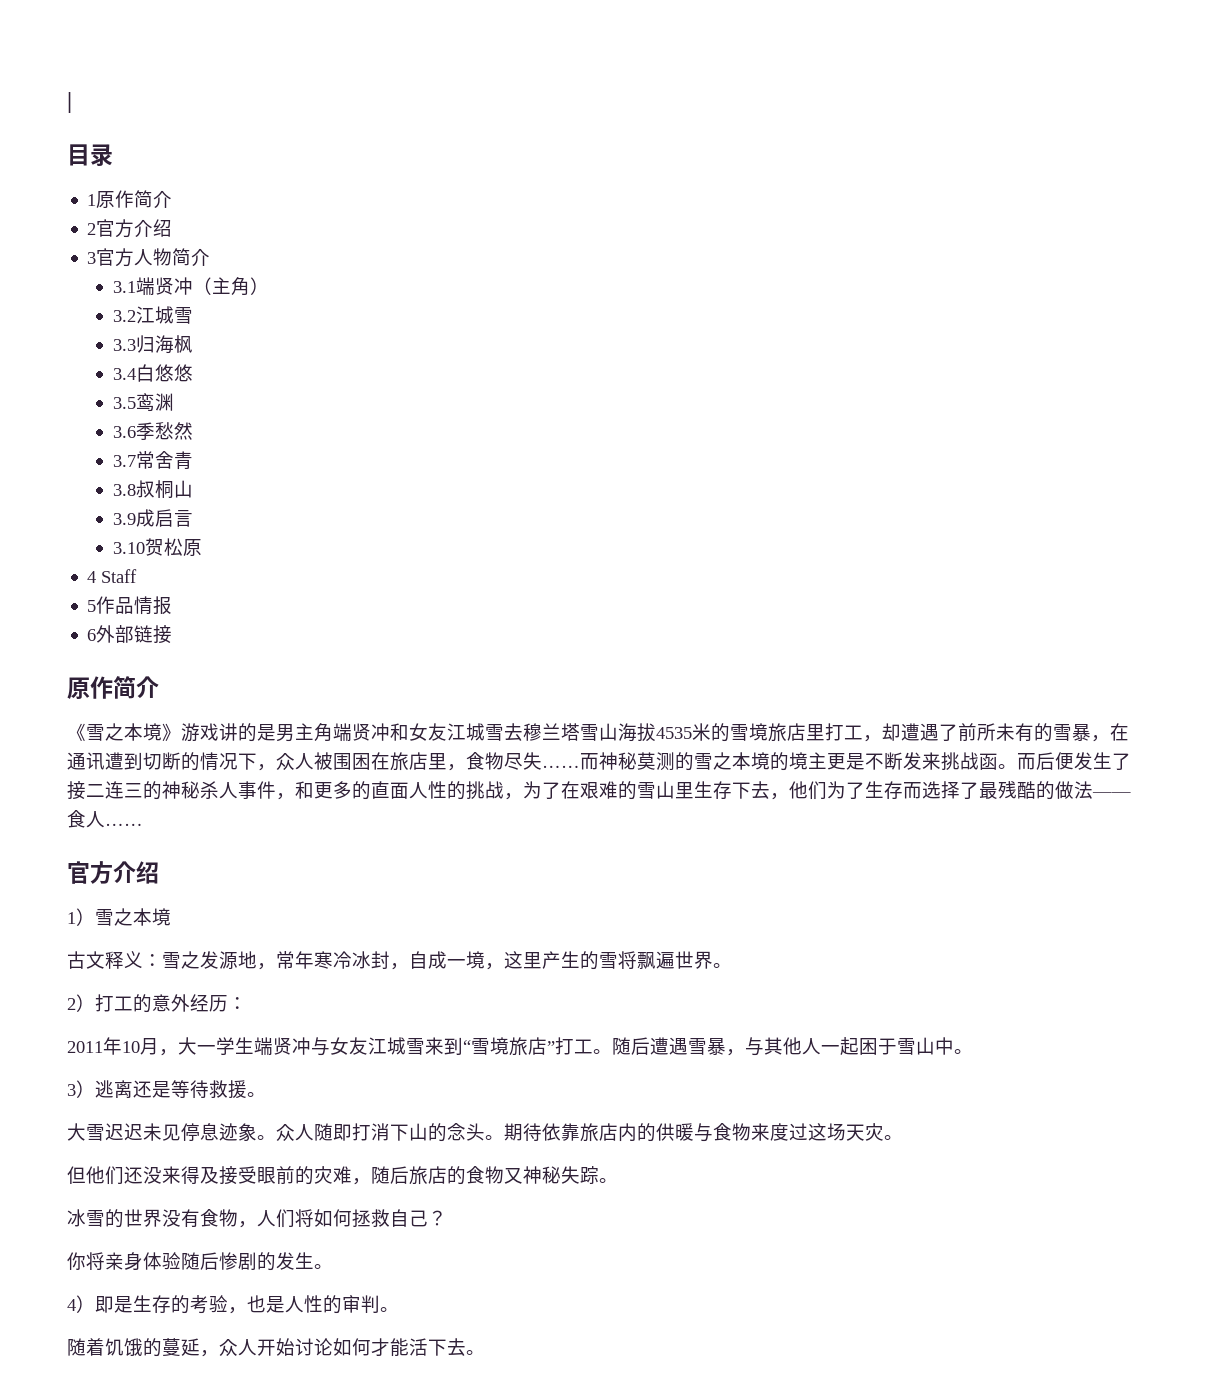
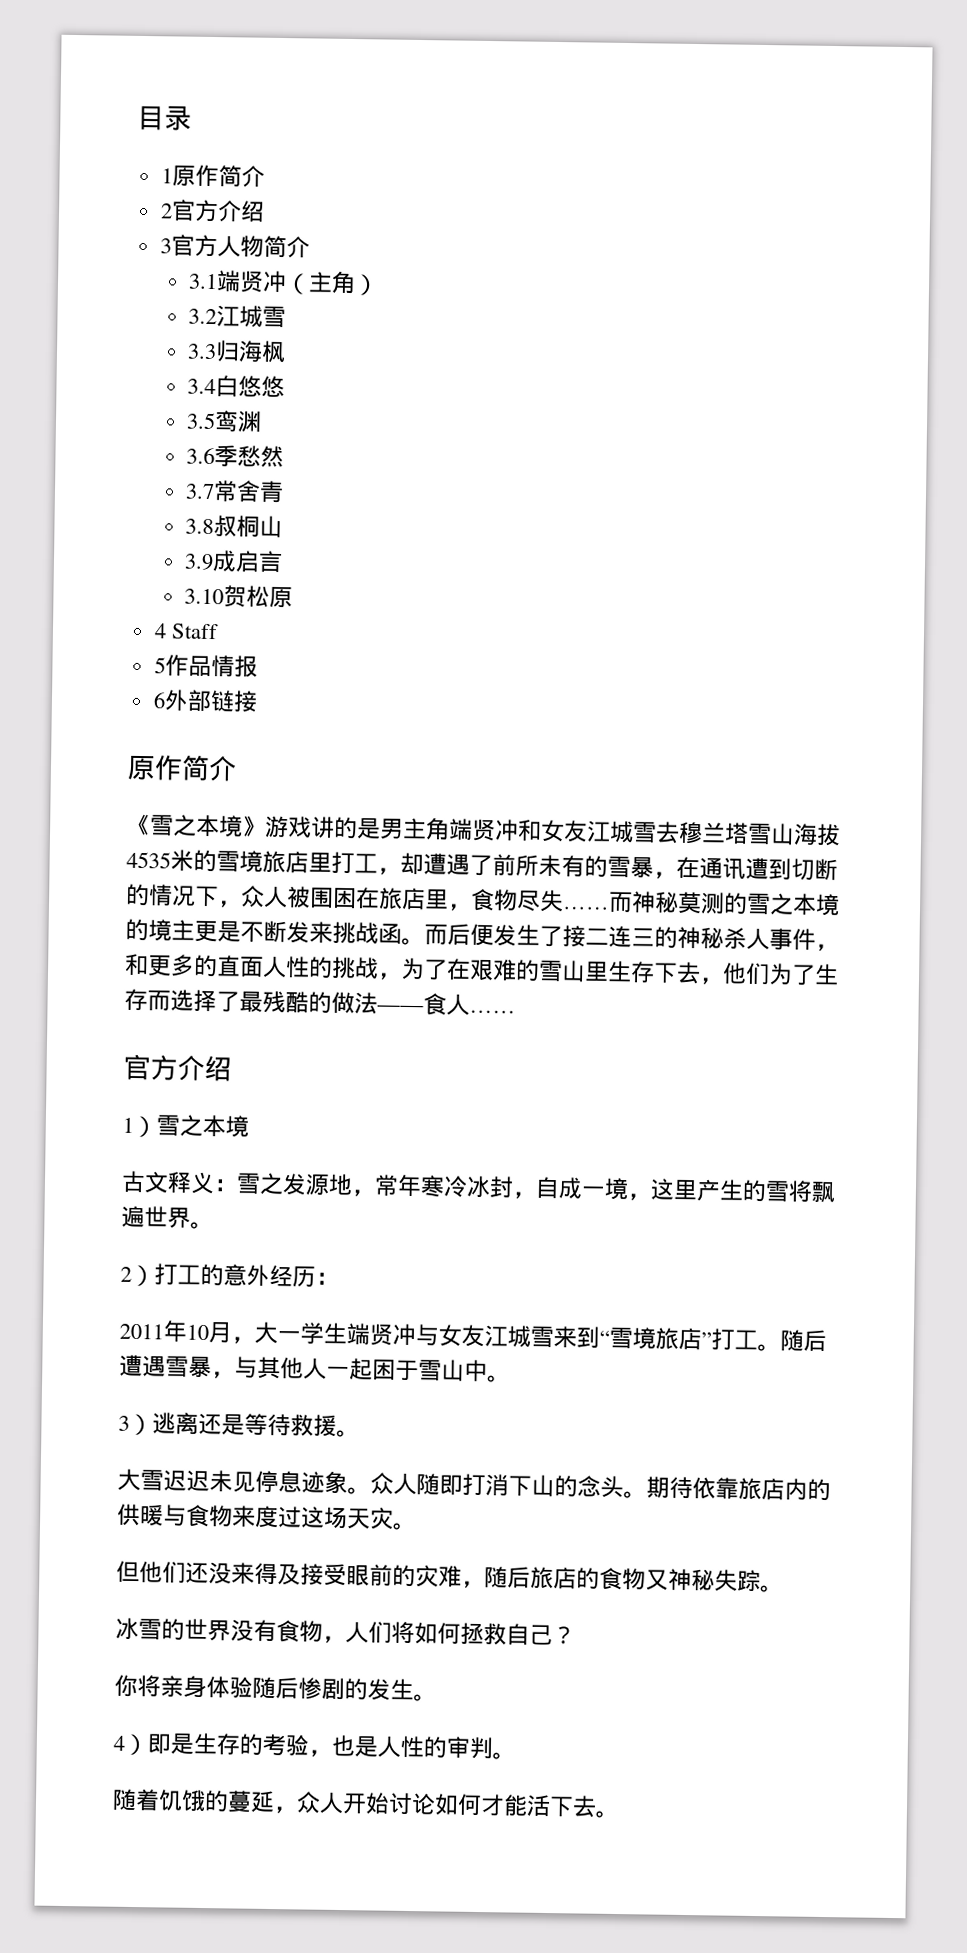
[67,92,72,113] | // -> (137, 118) none

